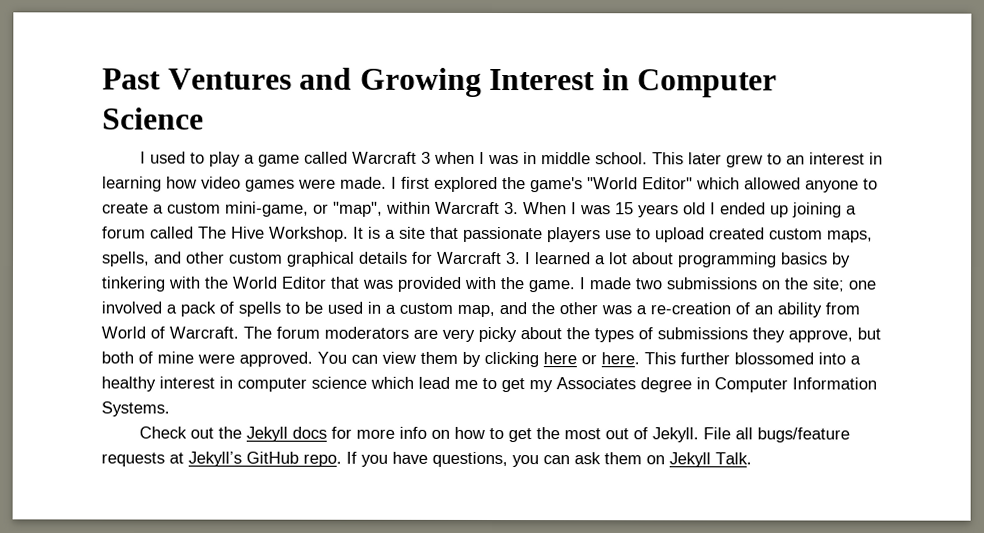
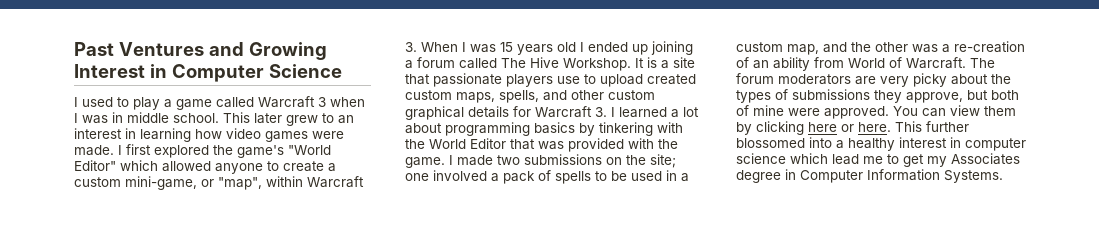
[138,426,850,443] [101,451,752,468] // Check out the Jekyll docs for more info on how to get the most out of Jekyll. File all bugs/feature requests at Jekyll’s GitHub repo. If you have questions, you can ask them on Jekyll Talk. -> (1003, 176) none

